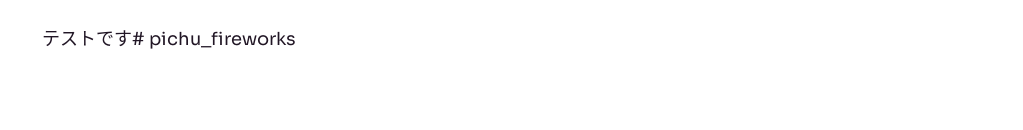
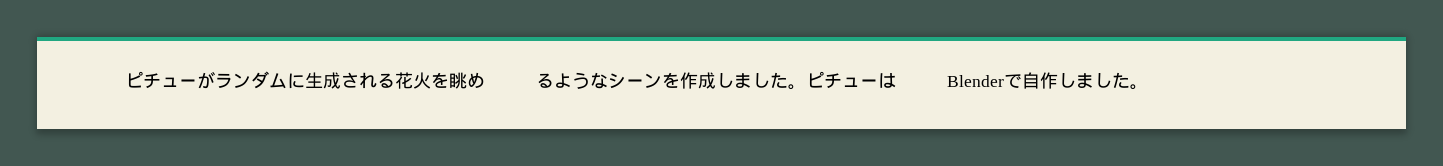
[42,30,296,49] テストです# pichu_fireworks -> [125,71,1148,90] ピチューがランダムに生成される花火を眺めるようなシーンを作成しました。ピチューはBlenderで自作しました。

